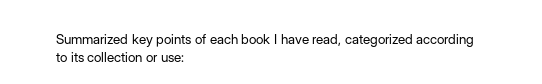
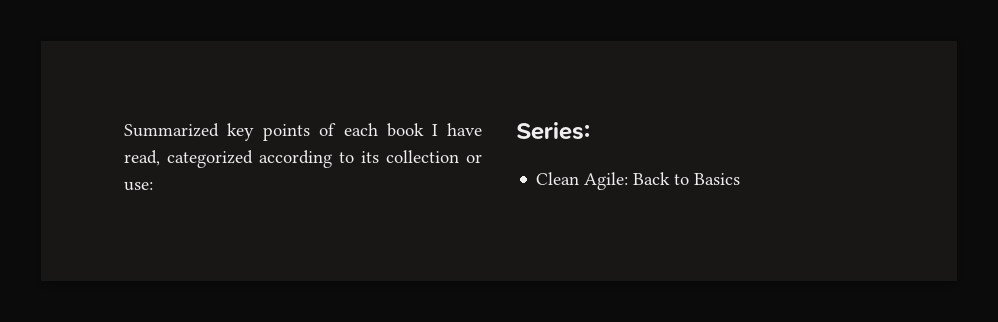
(184, 58) none -> [516,122,590,140] [536,172,741,190] // Series: // Clean Agile: Back to Basics

